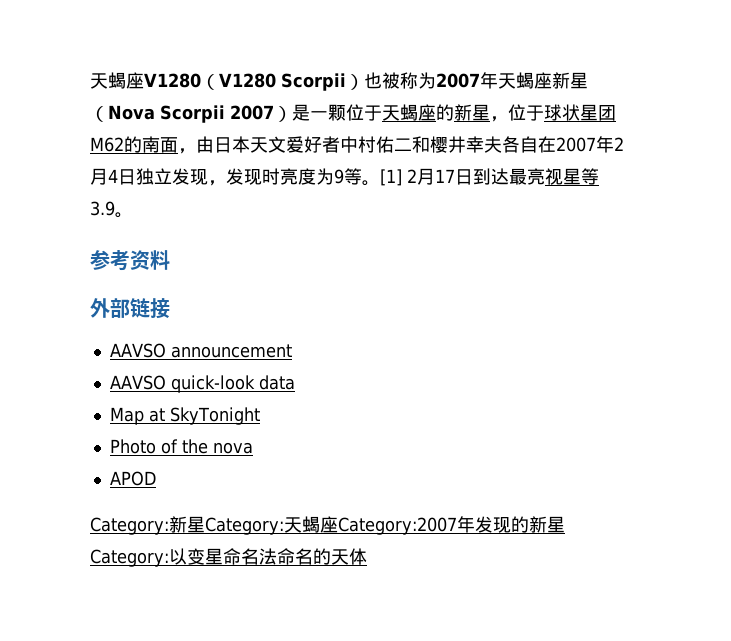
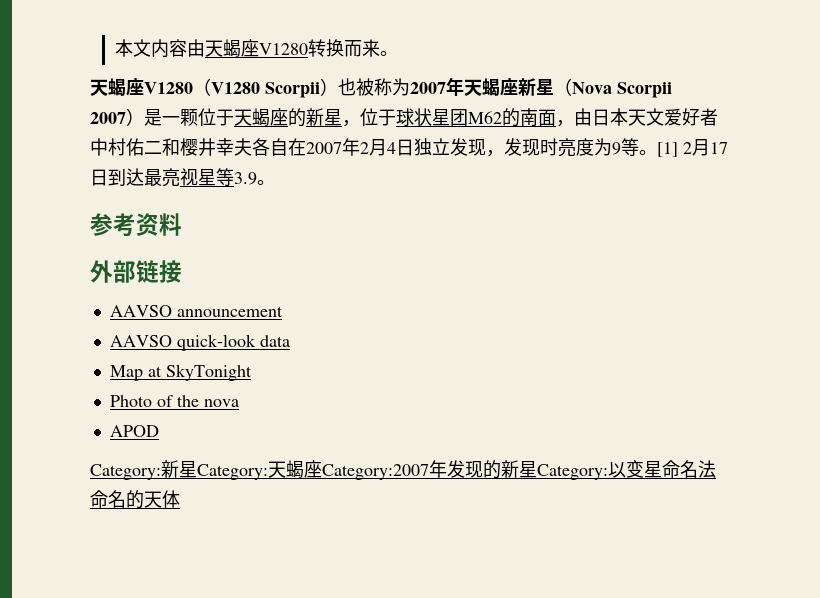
(90, 81) none -> [114,39,398,58] 本文内容由天蝎座V1280转换而来。 //

